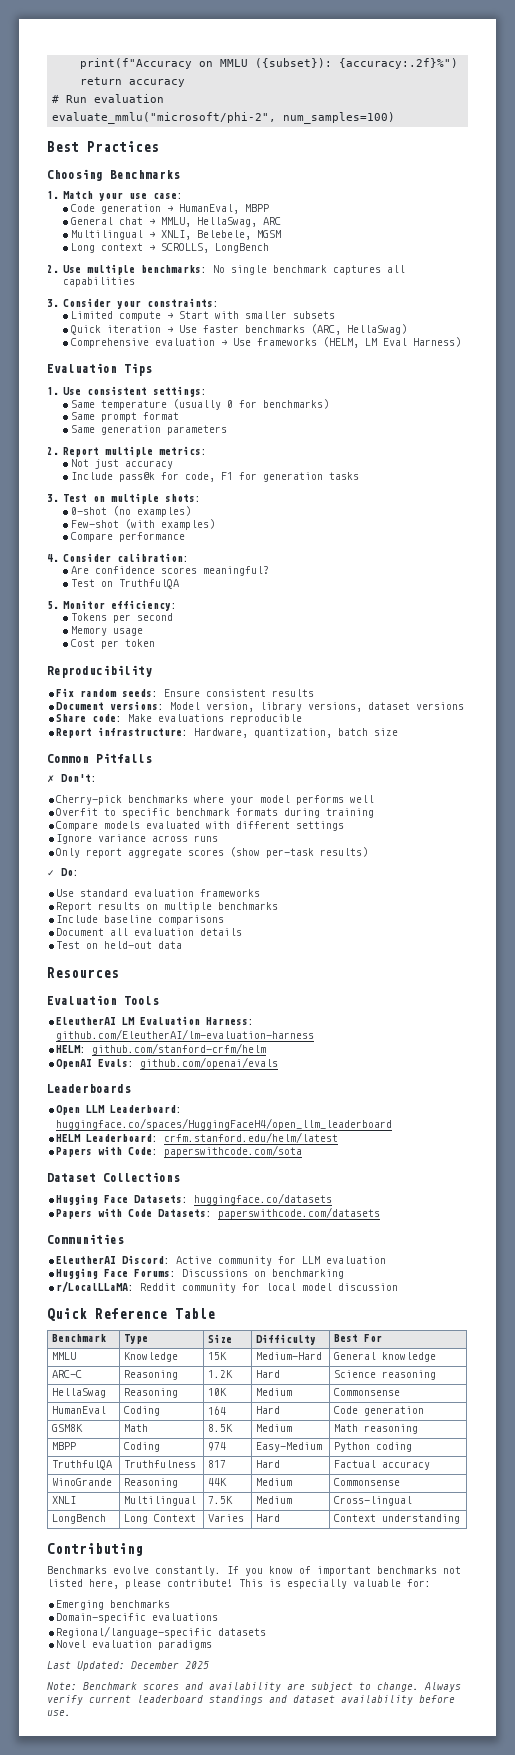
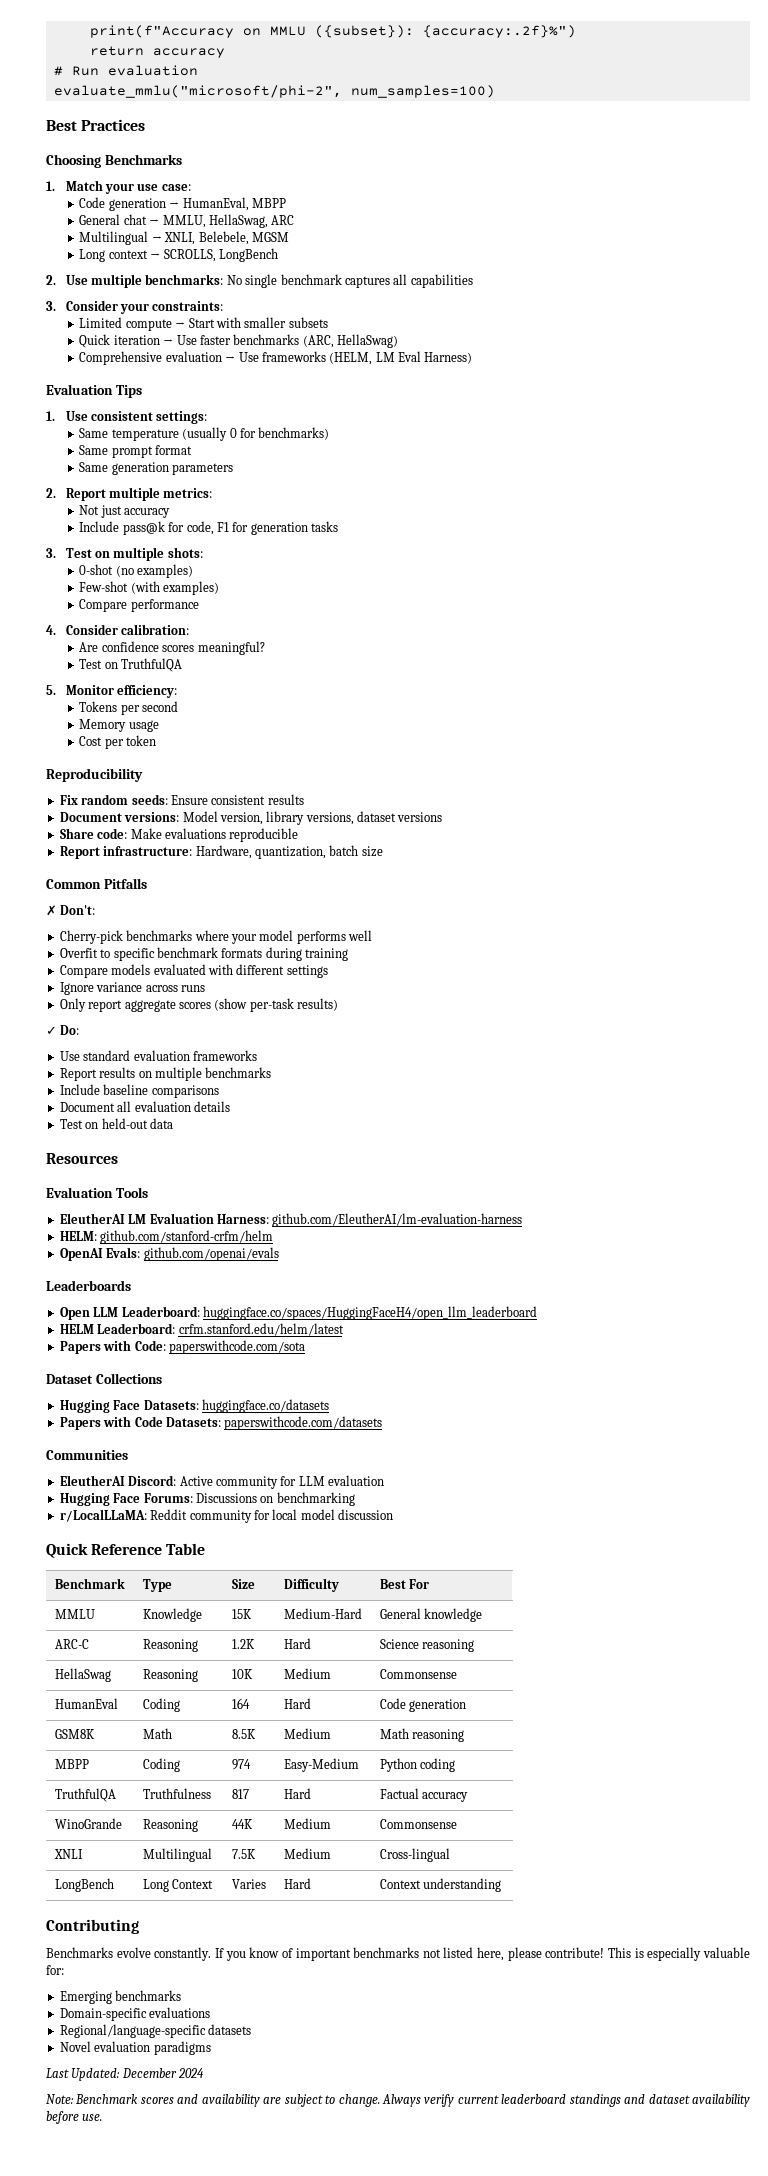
[185,1661,209,1669] 2025 -> [178,2068,205,2078] 2024

